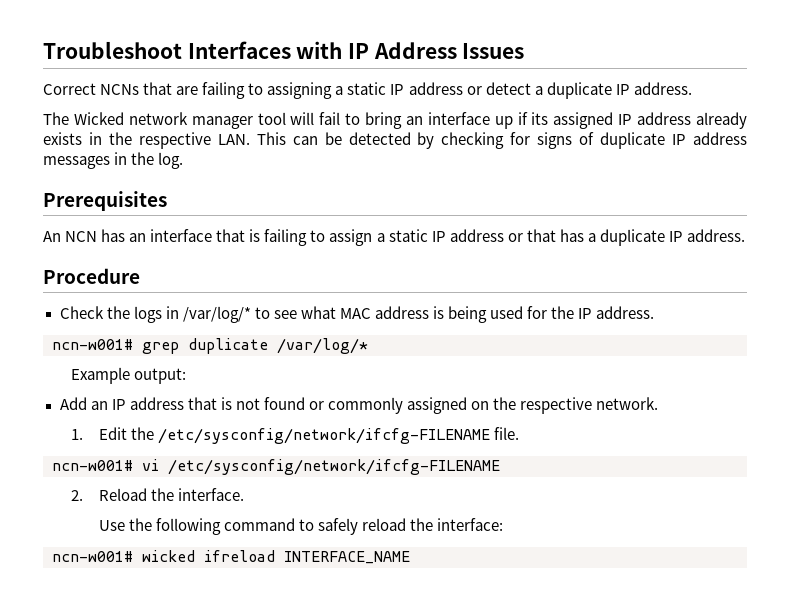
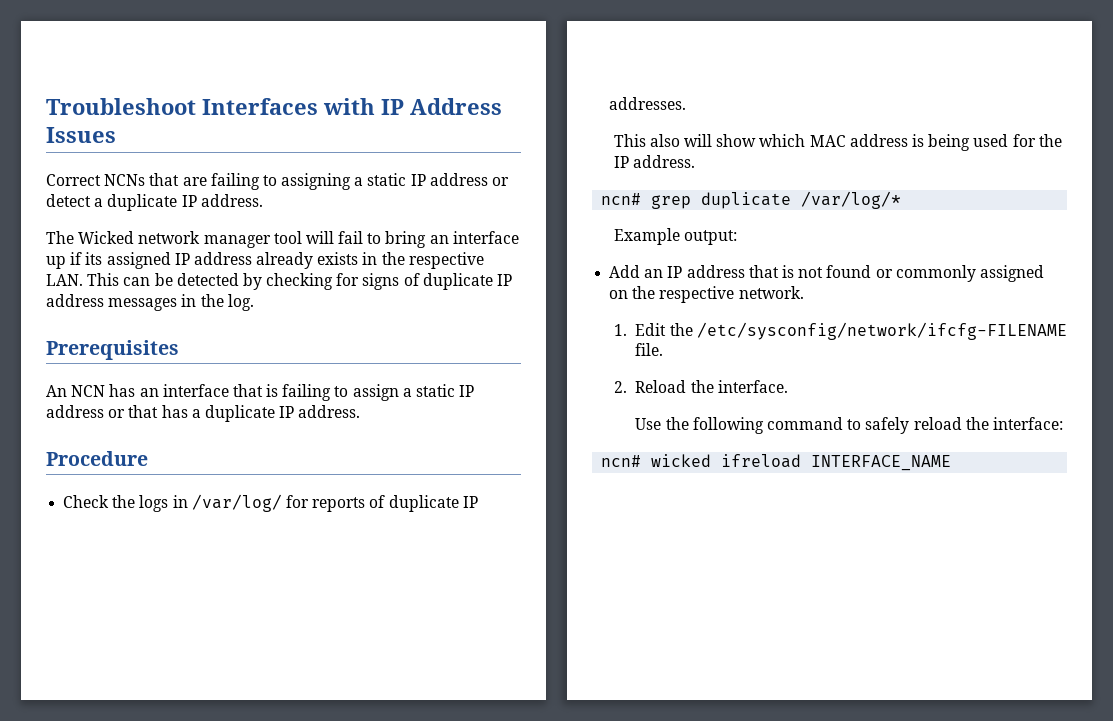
[182,306,336,323] /var/log/* to see what -> [191,494,478,512] [609,97,687,110] [613,134,806,147] /var/log/ for reports of duplicate IP addresses. // This also will show which
[52,339,133,350] ncn-w001# -> [601,193,642,205] ncn#
[52,459,500,475] // ncn-w001# vi /etc/sysconfig/network/ifcfg-FILENAME -> (664, 349) none
[52,551,133,562] ncn-w001# -> [601,455,642,467] ncn#

